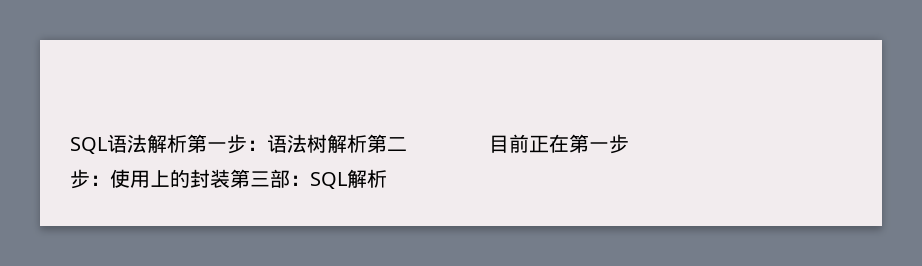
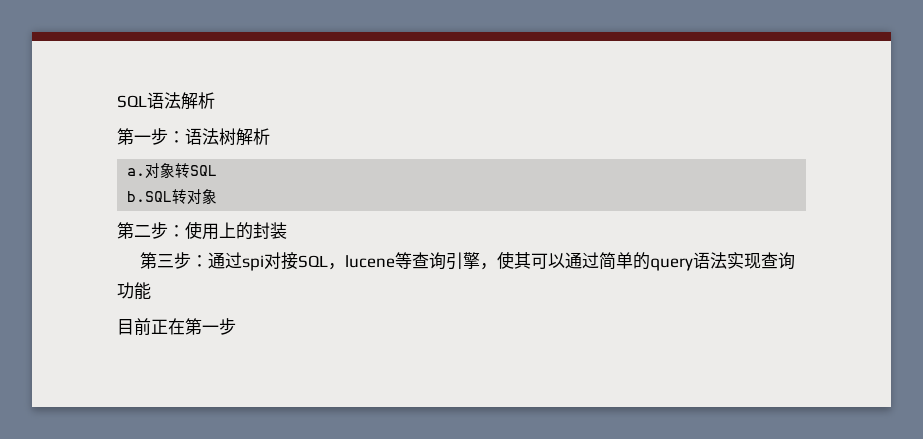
(187, 143) none -> (215, 100) //
(367, 143) none -> [127,163,218,178] [127,189,218,204] // a.对象转SQL // b.SQL转对象 //
[230,169,387,189] 第三部：SQL解析 -> [139,251,795,271] [117,282,151,300] // 第三步：通过spi对接SQL，lucene等查询引擎，使其可以通过简单的query语法实现查询功能

